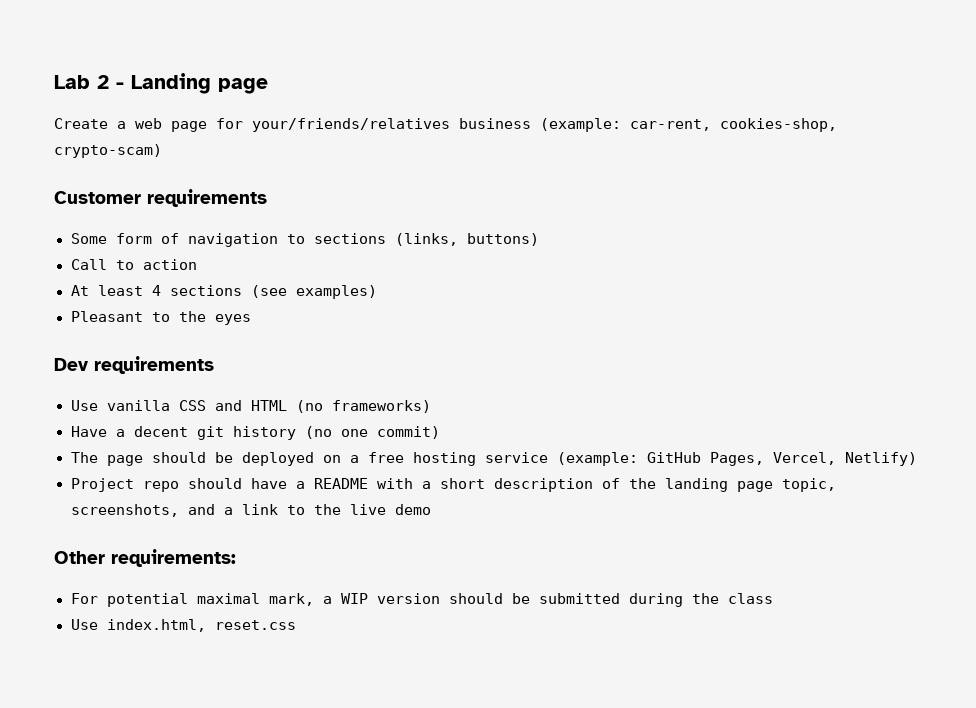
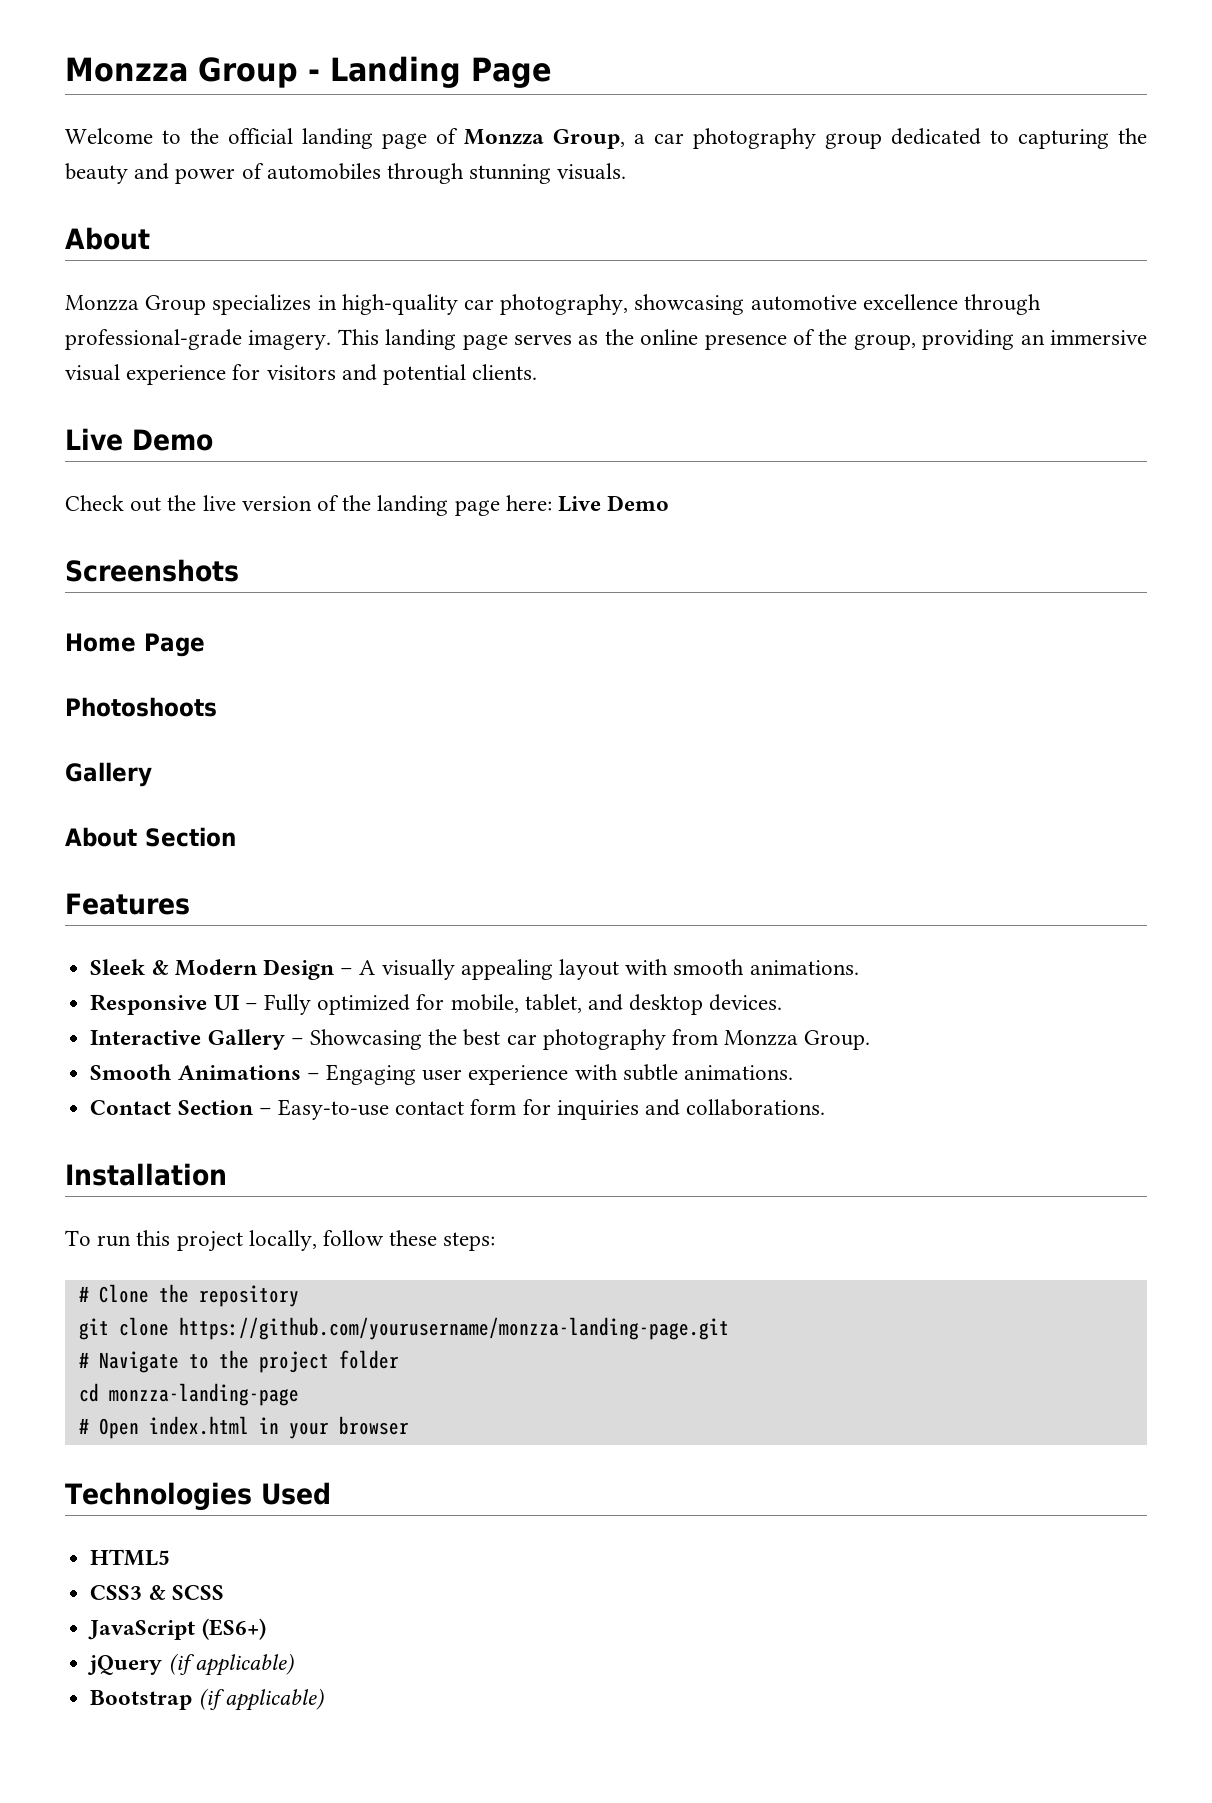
[54,73,268,94] [54,118,837,132] [54,144,162,158] [54,189,267,207] [70,233,539,247] [70,259,197,270] [70,285,377,299] [70,311,251,325] [54,356,214,374] [70,400,431,413] [70,426,440,440] [70,452,917,466] [70,478,836,492] [70,504,431,517] [54,549,236,567] [70,593,773,607] [70,619,296,632] Lab 2 - Landing page // Create a web page for your/friends/relatives business (example: car-rent, cookies-shop, crypto-scam) // Customer requirements // Some form of navigation to sections (links, buttons) // Call to action // At least 4 sections (see examples) // Pleasant to the eyes // Dev requirements // Use vanilla CSS and HTML (no frameworks) // Have a decent git history (no one commit) // The page should be deployed on a free hosting service (example: GitHub Pages, Vercel, Netlify) // Project repo should have a README with a short description of the landing page topic, screenshots, and a link to the live demo // Other requirements: // For potential maximal mark, a WIP version should be submitted during the class // Use index.html, reset.css -> [65,56,552,88] [65,128,1147,149] [65,163,627,184] [65,227,150,250] [65,294,1042,315] [65,329,1147,350] [65,364,538,385] [65,428,213,451] [65,495,670,516] [65,559,239,582] [65,633,205,657] [65,697,217,717] [65,762,152,787] [65,827,236,847] [65,893,190,915] [90,959,859,980] [90,994,783,1015] [90,1029,871,1050] [90,1064,793,1085] [90,1099,826,1120] [65,1163,227,1186] [65,1230,496,1252] [78,1284,299,1307] [78,1317,729,1340] [78,1350,399,1373] [78,1383,299,1406] [78,1416,409,1439] [65,1482,331,1511] [90,1549,171,1566] [90,1585,224,1600] [88,1618,266,1640] [87,1653,294,1676] [90,1688,324,1711] Monzza Group - Landing Page // Welcome to the official landing page of Monzza Group, a car photography group dedicated to capturing the beauty and power of automobiles through stunning visuals. // About // Monzza Group specializes in high-quality car photography, showcasing automotive excellence through professional-grade imagery. This landing page serves as the online presence of the group, providing an immersive visual experience for visitors and potential clients. // Live Demo // Check out the live version of the landing page here: Live Demo // Screenshots // Home Page // Photoshoots // Gallery // About Section // Features // Sleek & Modern Design – A visually appealing layout with smooth animations. // Responsive UI – Fully optimized for mobile, tablet, and desktop devices. // Interactive Gallery – Showcasing the best car photography from Monzza Group. // Smooth Animations – Engaging user experience with subtle animations. // Contact Section – Easy-to-use contact form for inquiries and collaborations. // Installation // To run this project locally, follow these steps: // # Clone the repository // git clone https://github.com/yourusername/monzza-landing-page.git // # Navigate to the project folder // cd monzza-landing-page // # Open index.html in your browser // Technologies Used // HTML5 // CSS3 & SCSS // JavaScript (ES6+) // jQuery (if applicable) // Bootstrap (if applicable)

